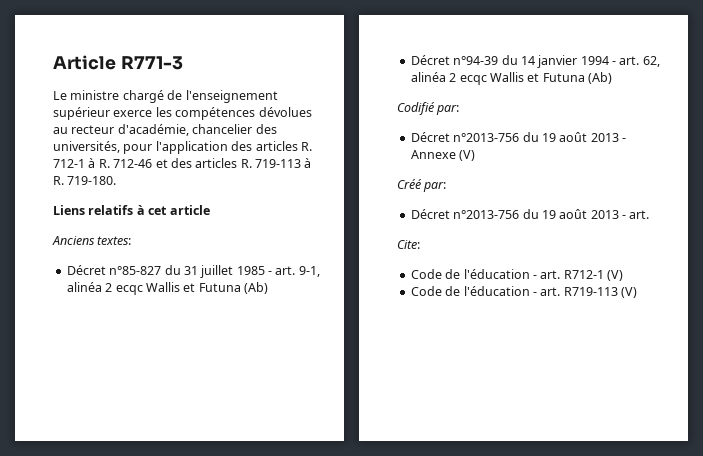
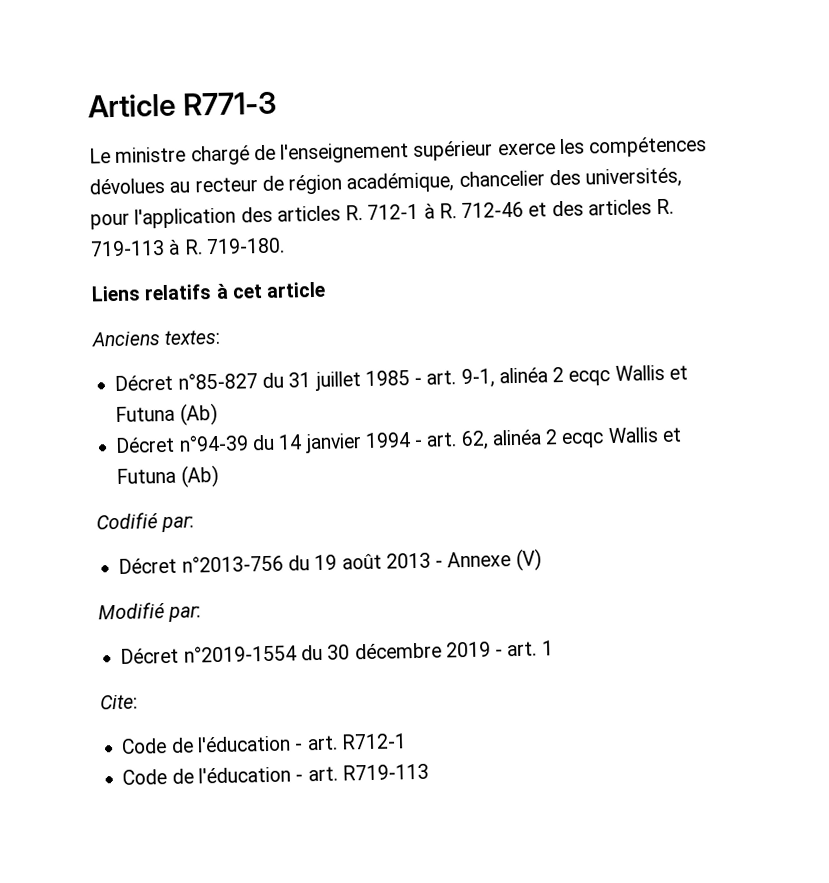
[117,124,189,136] d'académie, -> [261,172,455,195] de région académique,
[397,179,447,192] [410,209,650,219] Créé par: // Décret n°2013-756 du 19 août 2013 - art. -> [98,602,202,622] [120,640,554,664] Modifié par: // Décret n°2019-1554 du 30 décembre 2019 - art. 1
[607,270,623,281] (V) -> (407, 741) none
[621,287,637,298] (V) -> (429, 772) none

